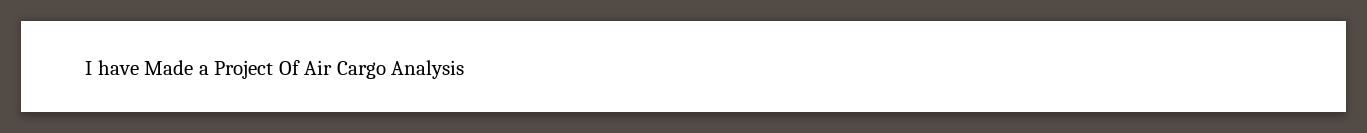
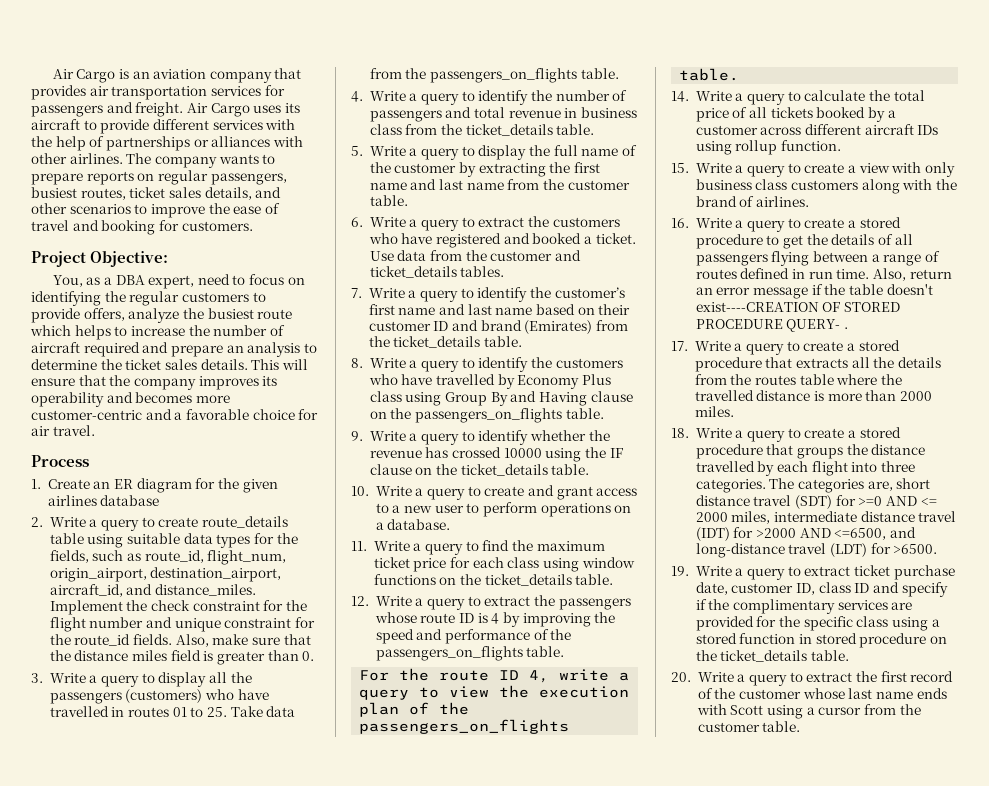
[85,60,465,79] I have Made a Project Of Air Cargo Analysis -> [52,68,302,83] [31,85,285,100] [31,102,300,117] [31,119,296,134] [31,136,303,151] [31,153,276,168] [31,170,287,185] [31,187,282,200] [31,203,280,218] [31,220,253,235] [31,251,169,267] [52,274,305,289] [31,291,266,306] [31,308,293,323] [30,325,285,340] [31,342,317,357] [31,359,308,370] [31,375,278,390] [31,392,230,407] [31,409,319,420] [31,425,95,436] [31,455,89,467] [31,478,278,493] [47,495,160,506] [31,516,288,531] [49,533,298,548] [49,550,287,565] [49,567,282,582] [49,584,257,597] [49,600,307,615] [49,617,315,632] [49,634,311,647] [49,650,315,665] [31,672,252,687] [49,689,269,704] [49,706,296,717] [369,68,619,83] [351,90,628,105] [369,107,637,122] [369,124,595,136] [351,145,637,160] [369,162,600,177] [369,179,630,190] [369,195,408,206] [351,216,620,231] [368,233,636,248] [369,250,581,261] [369,266,505,278] [351,287,625,302] [368,304,631,315] [368,320,628,334] [368,336,523,348] [351,357,623,372] [368,374,611,389] [369,391,633,406] [369,408,604,423] [351,430,610,445] [369,447,623,462] [369,464,590,476] [351,485,638,500] [375,502,632,517] [375,519,451,530] [351,540,605,555] [373,557,635,572] [373,574,614,586] [351,595,631,610] [374,612,616,627] [375,629,572,644] [375,646,565,661] [359,668,630,683] [359,685,630,700] [359,702,470,717] [359,719,570,734] [679,68,740,81] [671,90,925,105] [695,107,896,122] [695,124,939,135] [695,140,842,155] [671,162,955,177] [695,179,957,194] [695,196,810,207] [671,217,901,232] [695,234,913,249] [695,251,940,266] [695,268,952,281] [695,284,933,299] [695,302,901,312] [695,319,849,332] [671,340,900,355] [694,357,941,372] [694,374,902,385] [694,390,932,401] [694,406,734,417] [671,427,901,442] [695,444,926,459] [695,461,915,476] [695,478,931,493] [695,495,937,509] [695,511,957,524] [695,527,916,541] [695,543,938,558] [671,565,955,580] [695,582,948,597] [695,599,913,614] [695,616,940,631] [695,633,947,648] [695,650,850,662] [671,671,954,686] [697,688,947,699] [696,704,921,719] [697,721,801,732] Air Cargo is an aviation company that provides air transportation services for passengers and freight. Air Cargo uses its aircraft to provide different services with the help of partnerships or alliances with other airlines. The company wants to prepare reports on regular passengers, busiest routes, ticket sales details, and other scenarios to improve the ease of travel and booking for customers. // Project Objective: // You, as a DBA expert, need to focus on identifying the regular customers to provide offers, analyze the busiest route which helps to increase the number of aircraft required and prepare an analysis to determine the ticket sales details. This will ensure that the company improves its operability and becomes more customer-centric and a favorable choice for air travel. // Process // 1. Create an ER diagram for the given airlines database // 2. Write a query to create route_details table using suitable data types for the fields, such as route_id, flight_num, origin_airport, destination_airport, aircraft_id, and distance_miles. Implement the check constraint for the flight number and unique constraint for the route_id fields. Also, make sure that the distance miles field is greater than 0. // 3. Write a query to display all the passengers (customers) who have travelled in routes 01 to 25. Take data from the passengers_on_flights table. // 4. Write a query to identify the number of passengers and total revenue in business class from the ticket_details table. // 5. Write a query to display the full name of the customer by extracting the first name and last name from the customer table. // 6. Write a query to extract the customers who have registered and booked a ticket. Use data from the customer and ticket_details tables. // 7. Write a query to identify the customer’s first name and last name based on their customer ID and brand (Emirates) from the ticket_details table. // 8. Write a query to identify the customers who have travelled by Economy Plus class using Group By and Having clause on the passengers_on_flights table. // 9. Write a query to identify whether the revenue has crossed 10000 using the IF clause on the ticket_details table. // 10. Write a query to create and grant access to a new user to perform operations on a database. // 11. Write a query to find the maximum ticket price for each class using window functions on the ticket_details table. // 12. Write a query to extract the passengers whose route ID is 4 by improving the speed and performance of the passengers_on_flights table. // For the route ID 4, write a query to view the execution plan of the passengers_on_flights table. // 14. Write a query to calculate the total price of all tickets booked by a customer across different aircraft IDs using rollup function. // 15. Write a query to create a view with only business class customers along with the brand of airlines. // 16. Write a query to create a stored procedure to get the details of all passengers flying between a range of routes defined in run time. Also, return an error message if the table doesn't exist----CREATION OF STORED PROCEDURE QUERY- . // 17. Write a query to create a stored procedure that extracts all the details from the routes table where the travelled distance is more than 2000 miles. // 18. Write a query to create a stored procedure that groups the distance travelled by each flight into three categories. The categories are, short distance travel (SDT) for >=0 AND <= 2000 miles, intermediate distance travel (IDT) for >2000 AND <=6500, and long-distance travel (LDT) for >6500. // 19. Write a query to extract ticket purchase date, customer ID, class ID and specify if the complimentary services are provided for the specific class using a stored function in stored procedure on the ticket_details table. // 20. Write a query to extract the first record of the customer whose last name ends with Scott using a cursor from the customer table.

